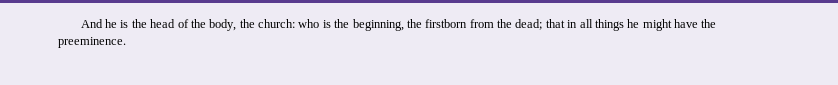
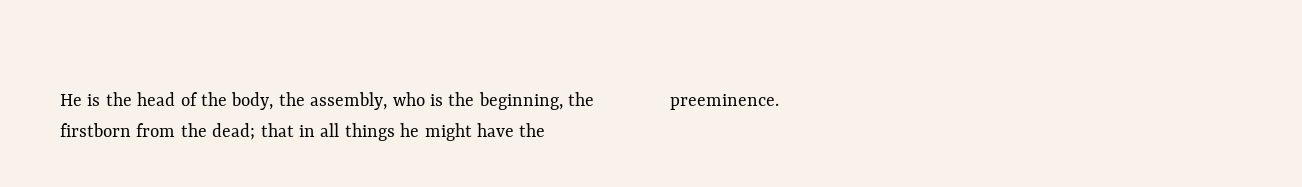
[80,19,118,28] And he -> [60,94,82,106] He
[258,19,296,28] church: -> [310,92,388,110] assembly,

